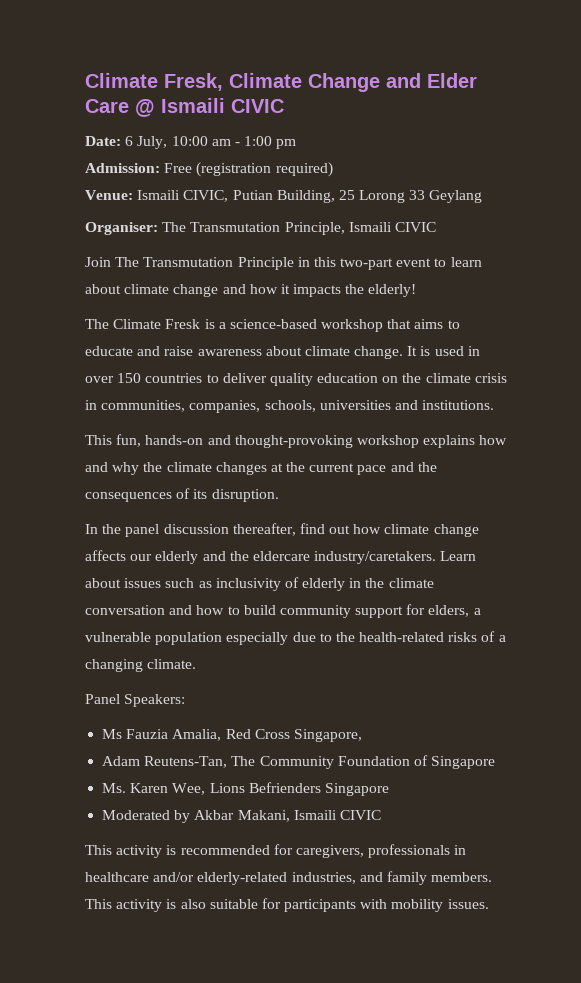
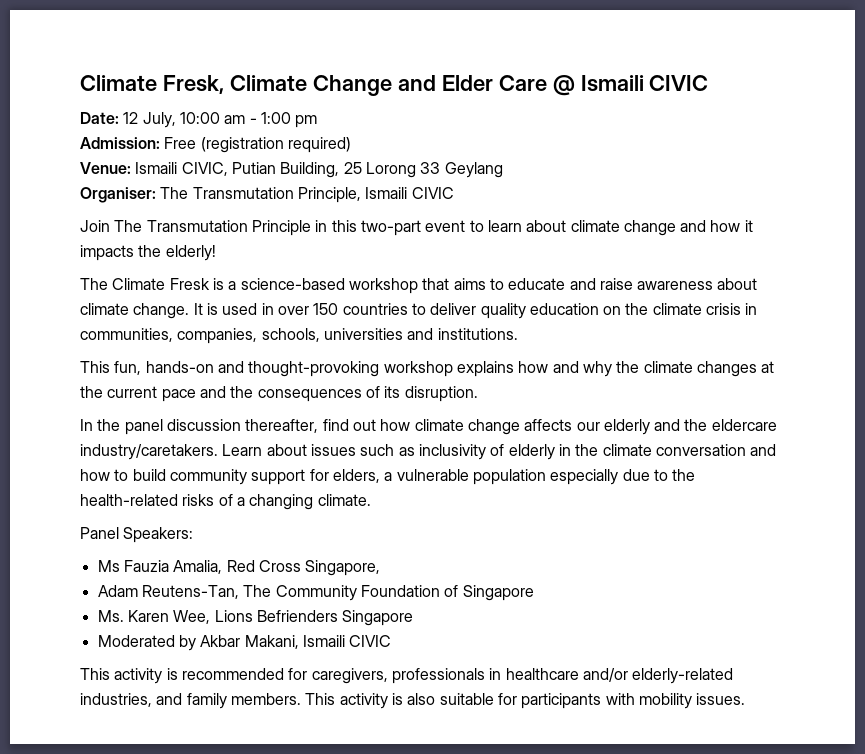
[125,136,134,146] 6 -> [123,112,139,124] 12

